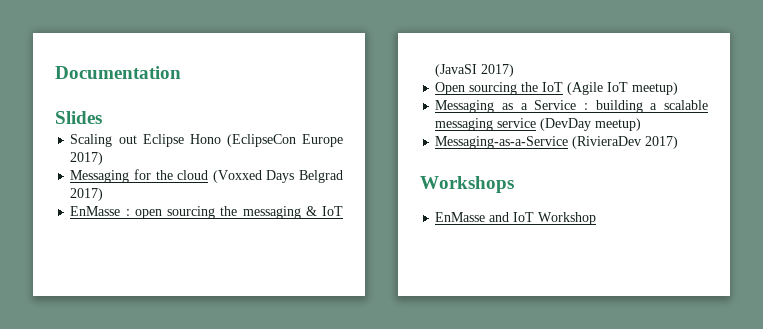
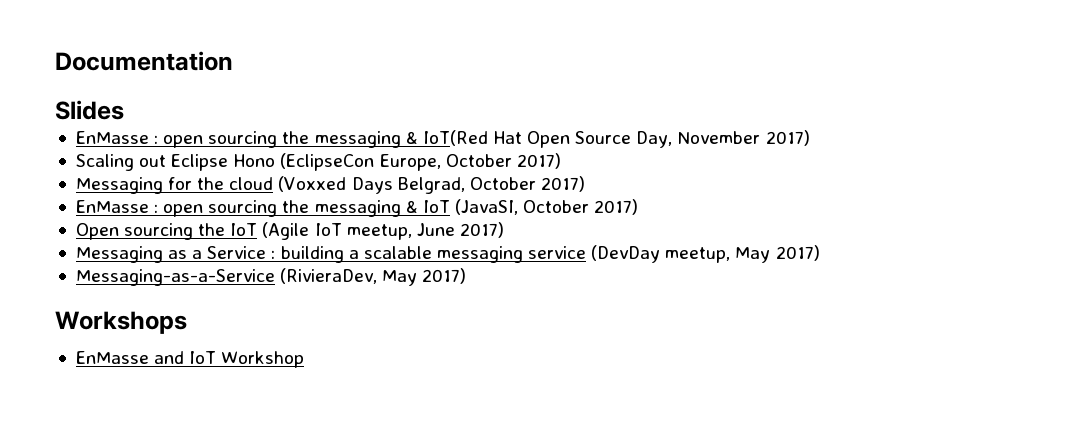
(102, 117) none -> [75,130,810,148] // EnMasse : open sourcing the messaging & IoT(Red Hat Open Source Day, November 2017)
[302,134,343,147] Europe -> [379,154,512,171] Europe, October
[299,170,343,183] Belgrad -> [397,177,536,194] Belgrad, October
[435,64,478,77] (JavaSI -> [454,199,590,215] (JavaSI, October
[632,82,679,95] meetup) -> [346,222,504,240] meetup, June 2017)
[595,118,642,131] meetup) -> [665,245,820,263] meetup, May 2017)
[572,136,642,149] (RivieraDev -> [280,268,418,286] (RivieraDev, May

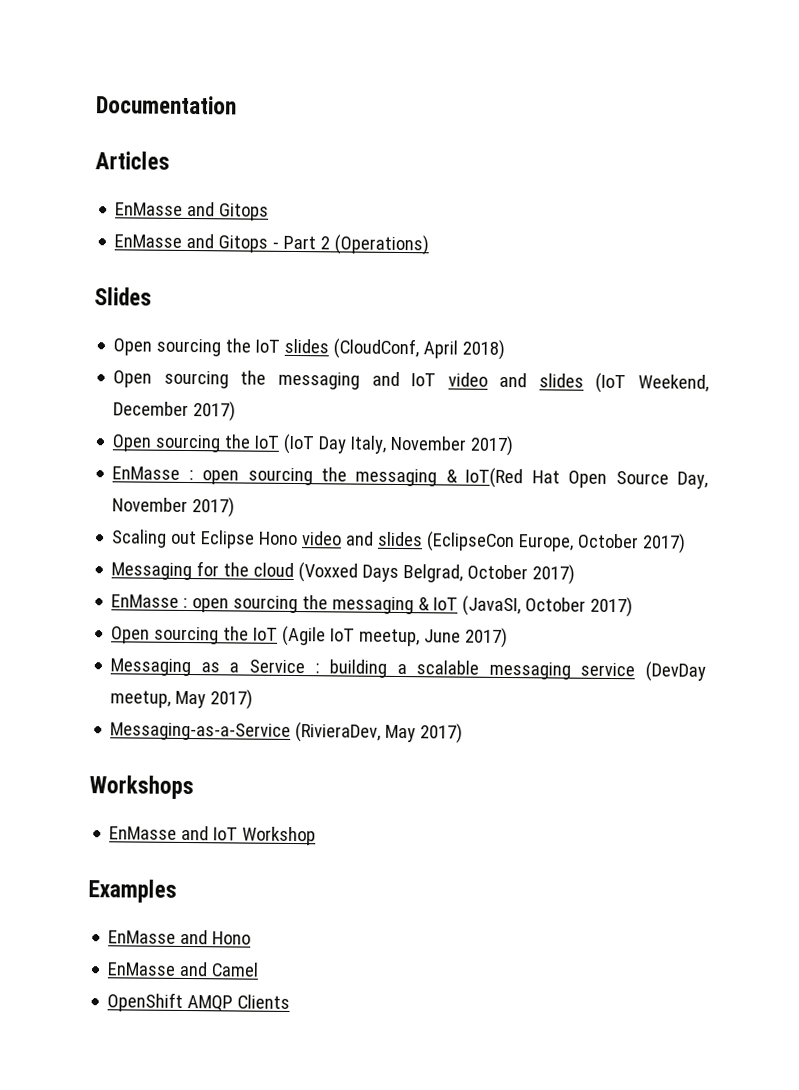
[55,100,124,120] Slides -> [95,151,170,170] [115,201,270,221] [114,233,430,256] [94,287,152,306] [113,338,506,360] [113,370,709,394] [113,401,237,422] [112,433,515,457] Articles // EnMasse and Gitops // EnMasse and Gitops - Part 2 (Operations) // Slides // Open sourcing the IoT slides (CloudConf, April 2018) // Open sourcing the messaging and IoT video and slides (IoT Weekend, December 2017) // Open sourcing the IoT (IoT Day Italy, November 2017)
(276, 160) none -> [301,531,424,547] video and slides
(305, 359) none -> [88,879,177,903] [108,929,252,945] [107,961,260,977] [107,992,291,1012] // Examples // EnMasse and Hono // EnMasse and Camel // OpenShift AMQP Clients

